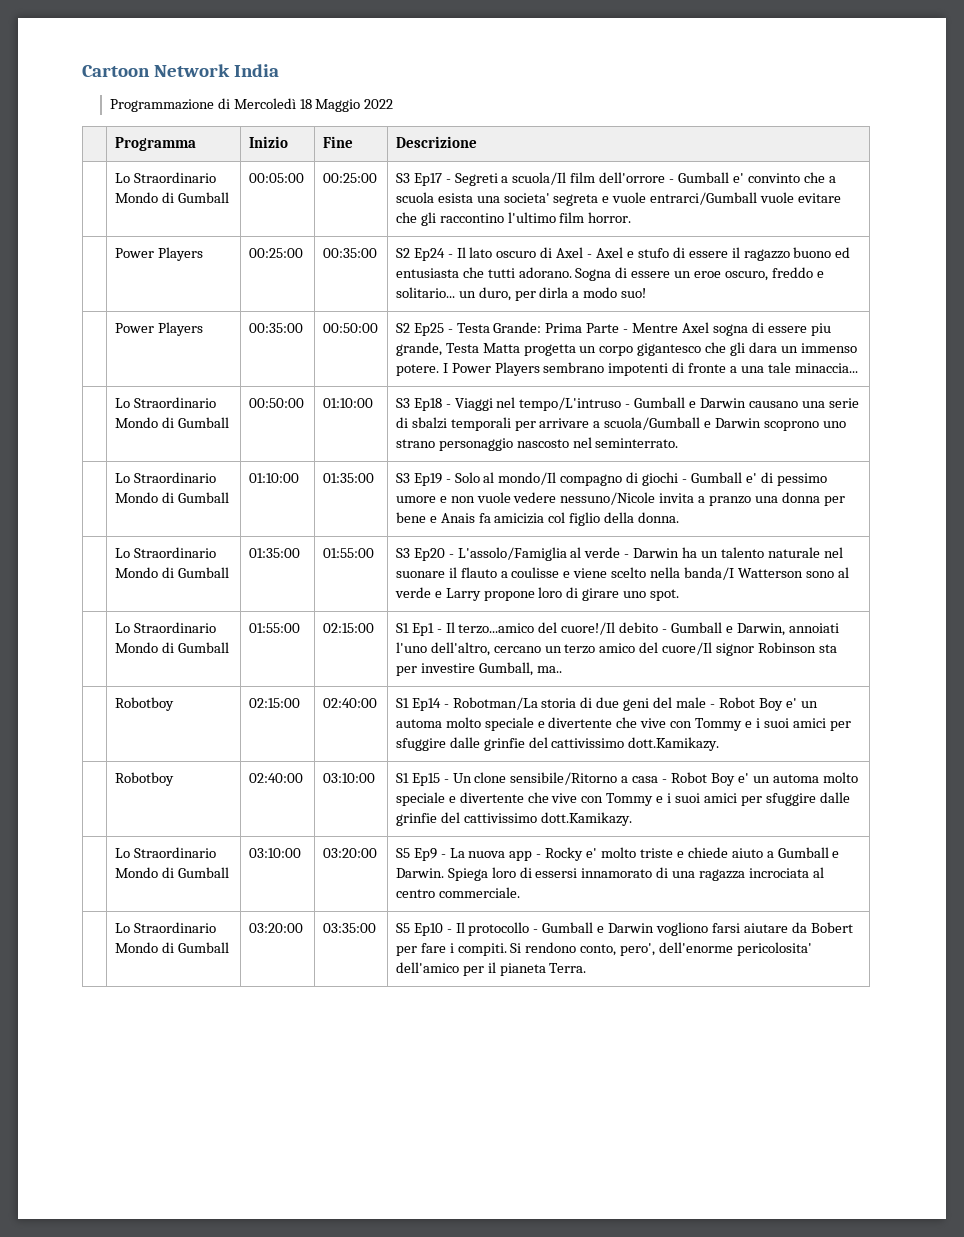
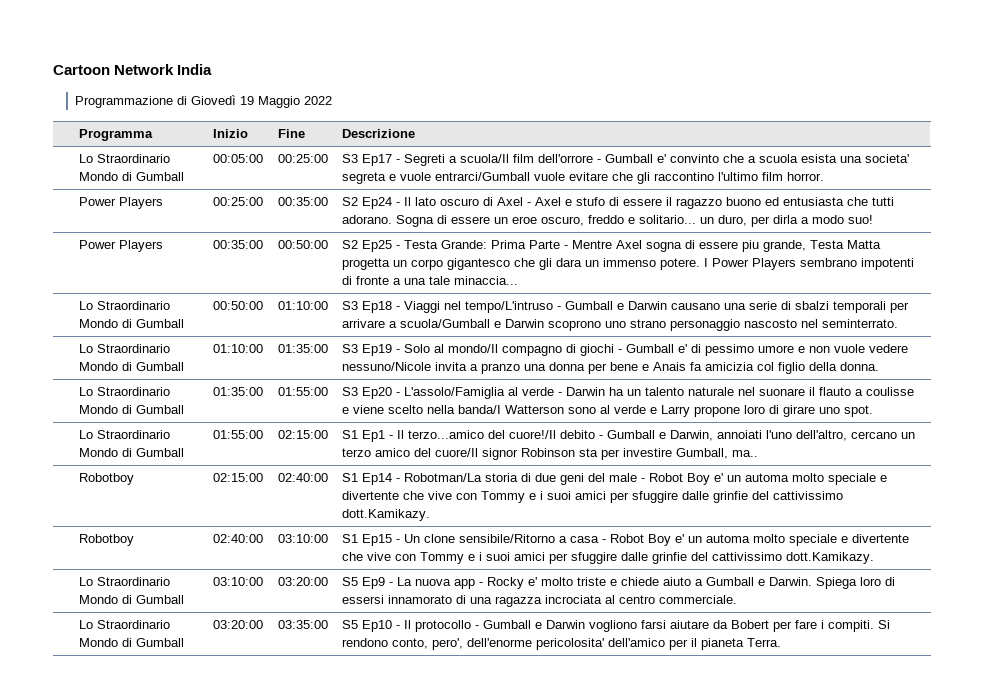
[233,98,312,109] Mercoledì 18 -> [191,95,255,105] Giovedì 19

